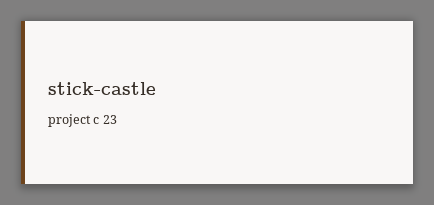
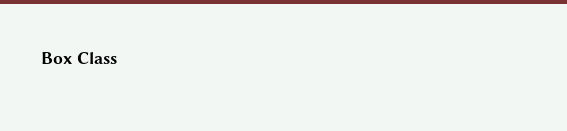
[48,82,156,95] [48,114,117,127] stick-castle // project c 23 -> [41,52,117,64] Box Class

